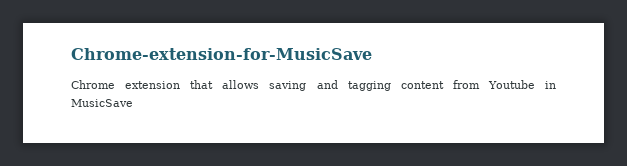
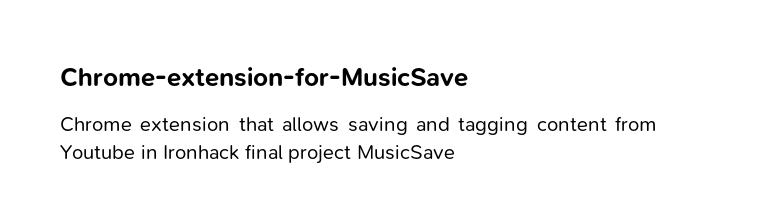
(557, 85) none -> [163,144,352,164] Ironhack final project

